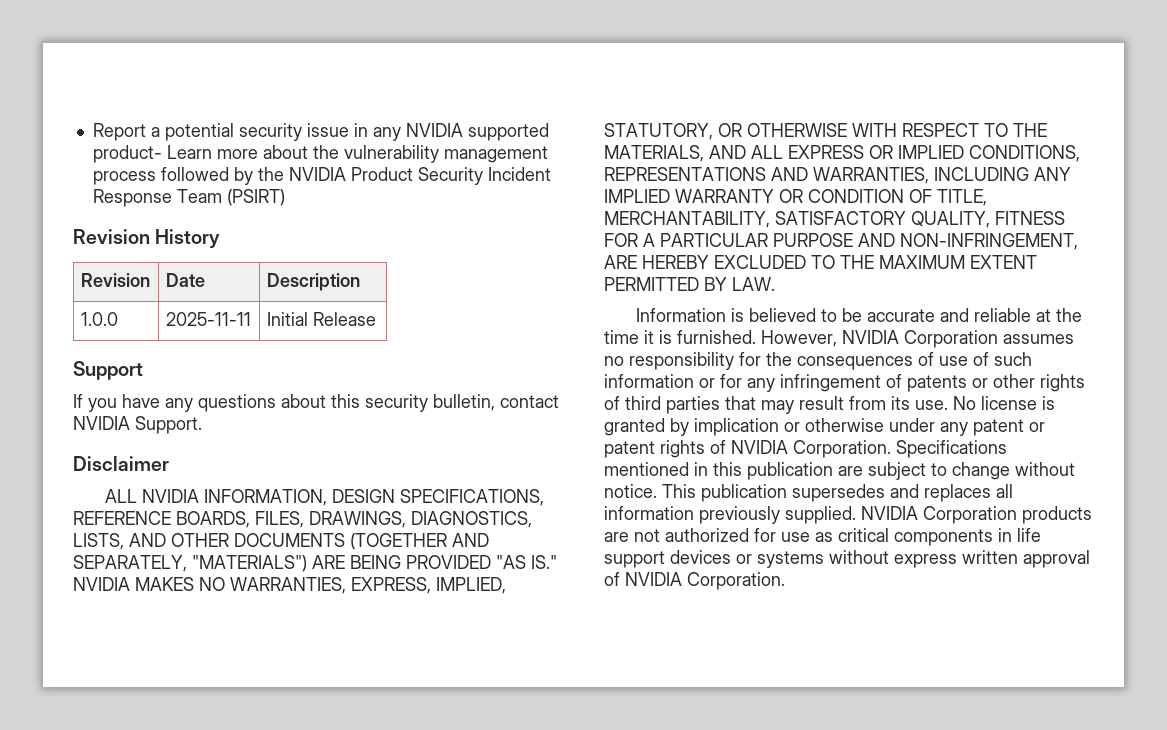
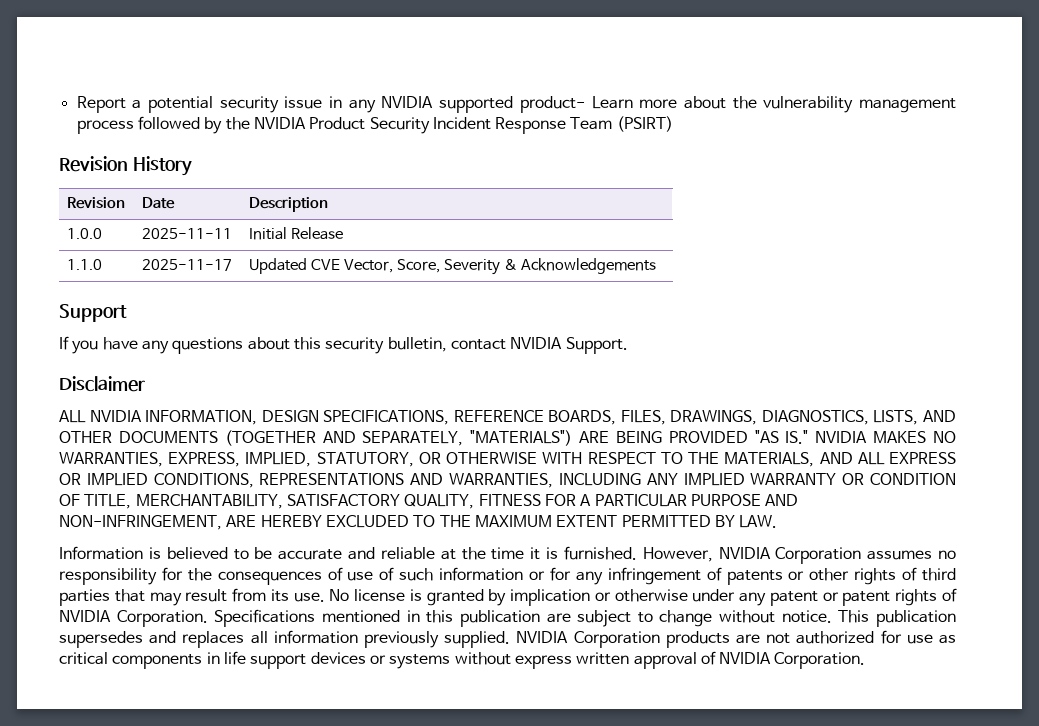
(376, 319) none -> [67,259,103,270] [142,259,233,271] [249,258,656,275] // 1.1.0 | 2025-11-17 | Updated CVE Vector, Score, Severity & Acknowledgements

